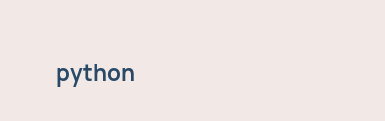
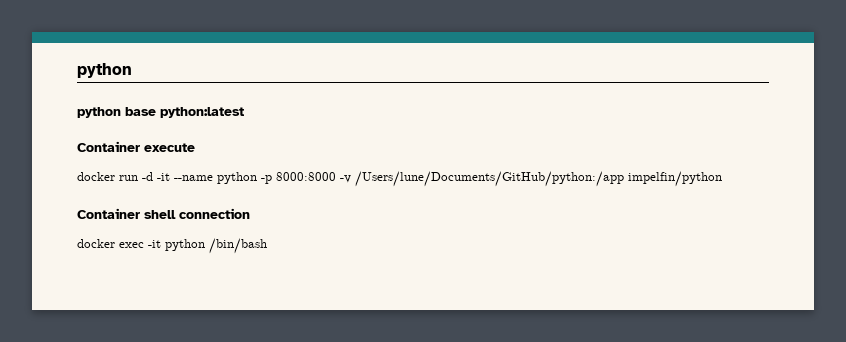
[56,64,135,87] python -> [77,63,132,78] [77,107,244,118] [77,141,195,152] [77,171,722,187] [77,208,250,219] [77,238,267,254] python // python base python:latest // Container execute // docker run -d -it --name python -p 8000:8000 -v /Users/lune/Documents/GitHub/python:/app impelfin/python // Container shell connection // docker exec -it python /bin/bash

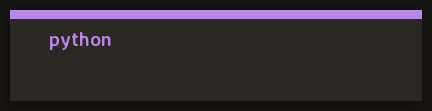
[77,63,132,78] [77,107,244,118] [77,141,195,152] [77,171,722,187] [77,208,250,219] [77,238,267,254] python // python base python:latest // Container execute // docker run -d -it --name python -p 8000:8000 -v /Users/lune/Documents/GitHub/python:/app impelfin/python // Container shell connection // docker exec -it python /bin/bash -> [49,32,112,50] python

